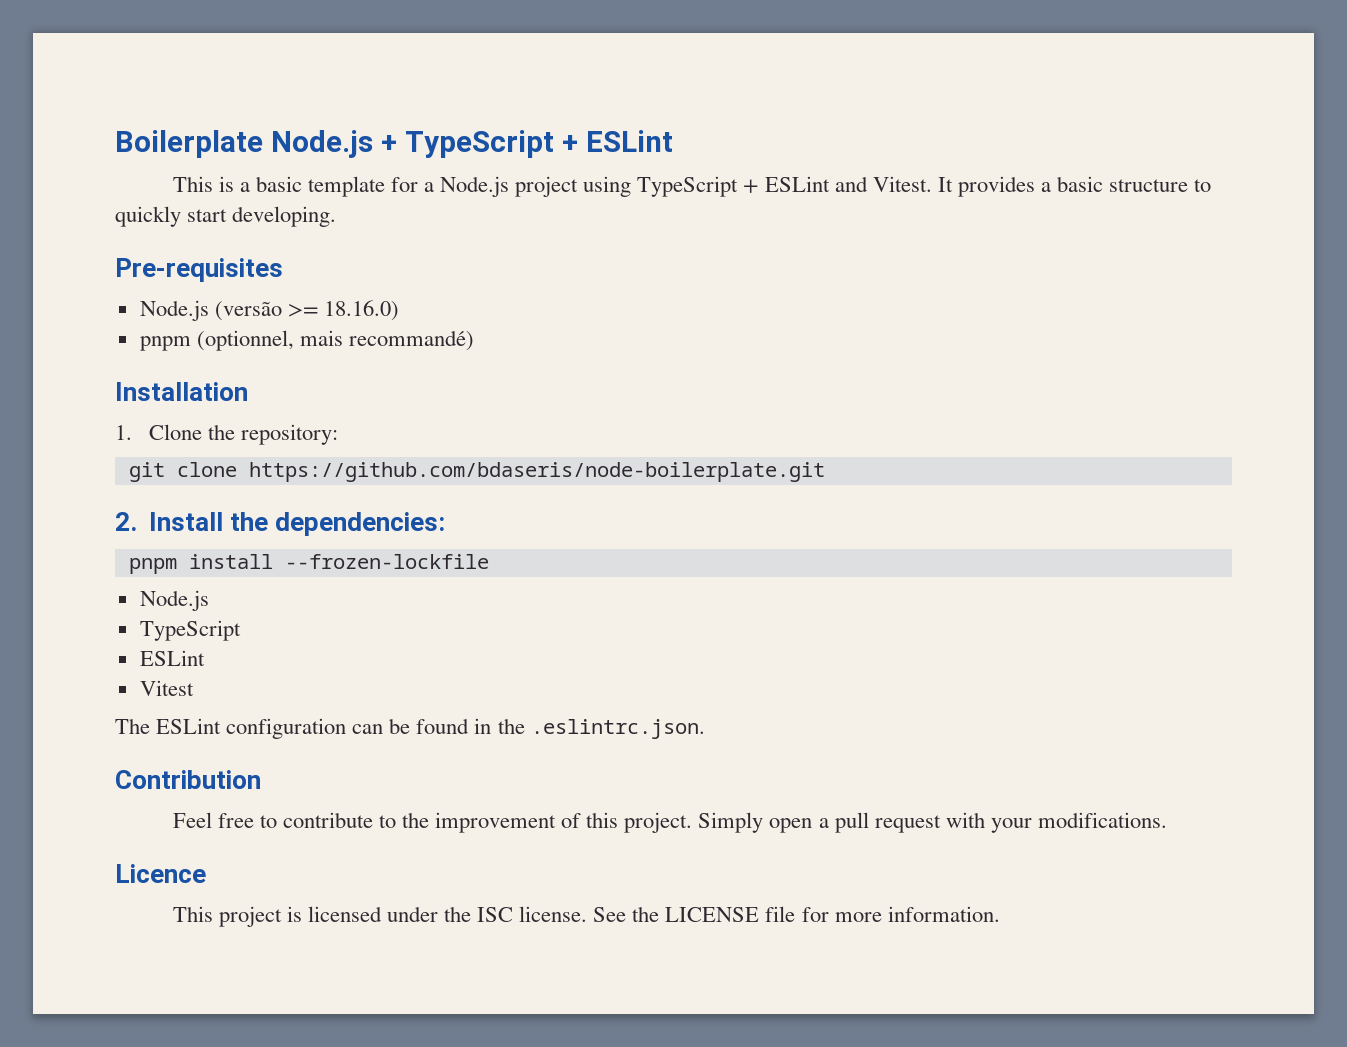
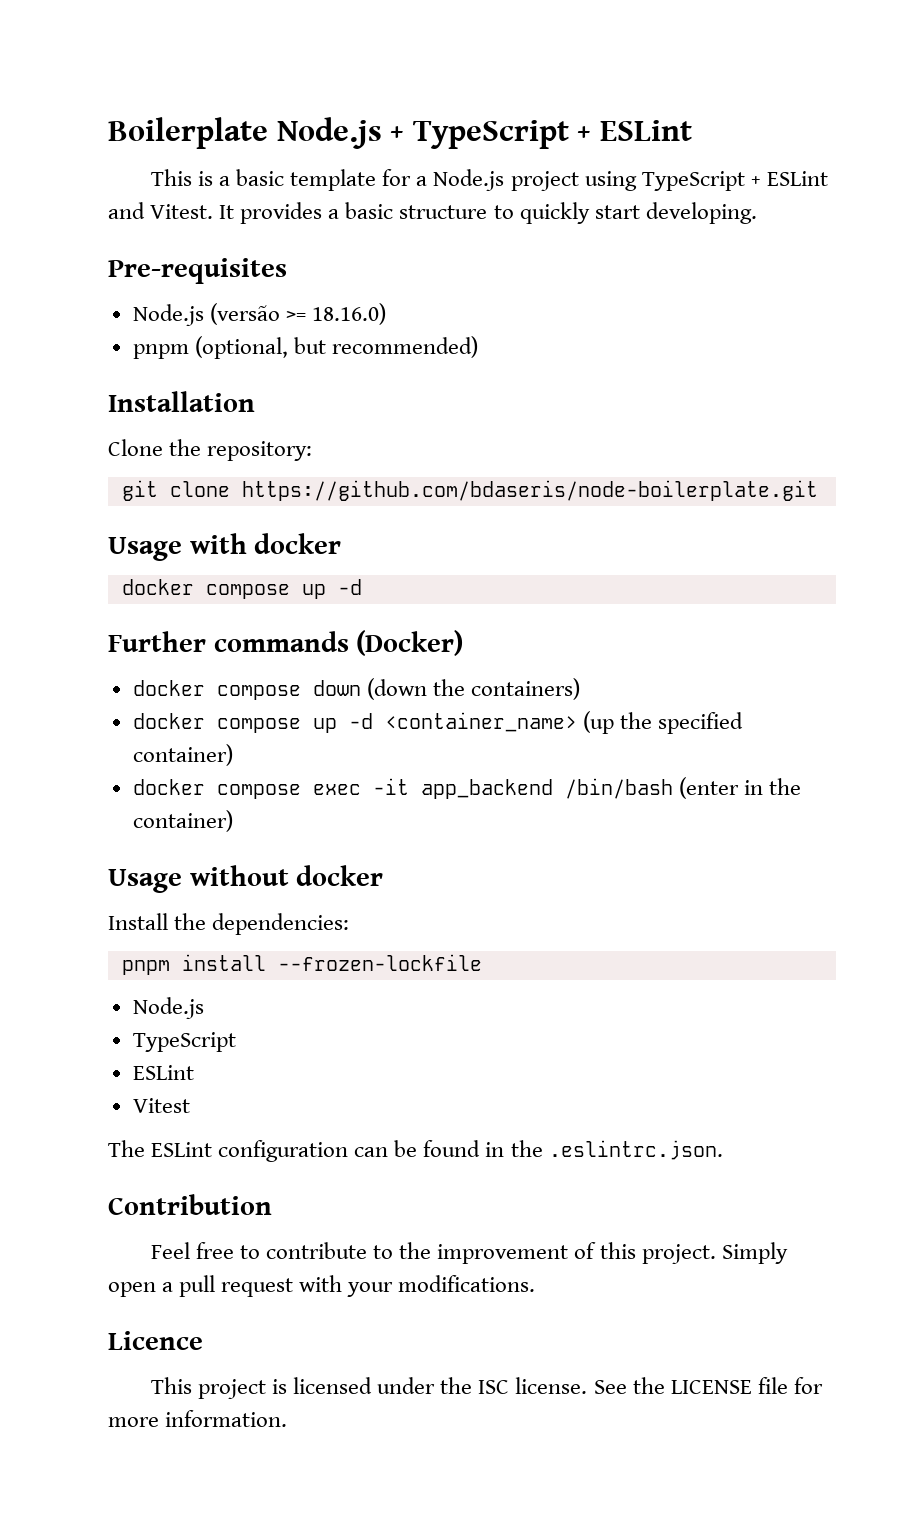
[196,330,474,351] (optionnel, mais recommandé) -> [194,336,478,359] (optional, but recommended)
[115,425,132,440] 1. -> (255, 401) none
[115,512,137,531] 2. -> [108,533,342,561] [121,579,362,599] [108,630,464,656] [132,678,580,700] [132,711,743,734] [132,744,233,766] [132,777,801,799] [132,810,233,832] [108,865,384,893] Usage with docker // docker compose up -d // Further commands (Docker) // docker compose down (down the containers) // docker compose up -d <container_name> (up the specified container) // docker compose exec -it app_backend /bin/bash (enter in the container) // Usage without docker //

